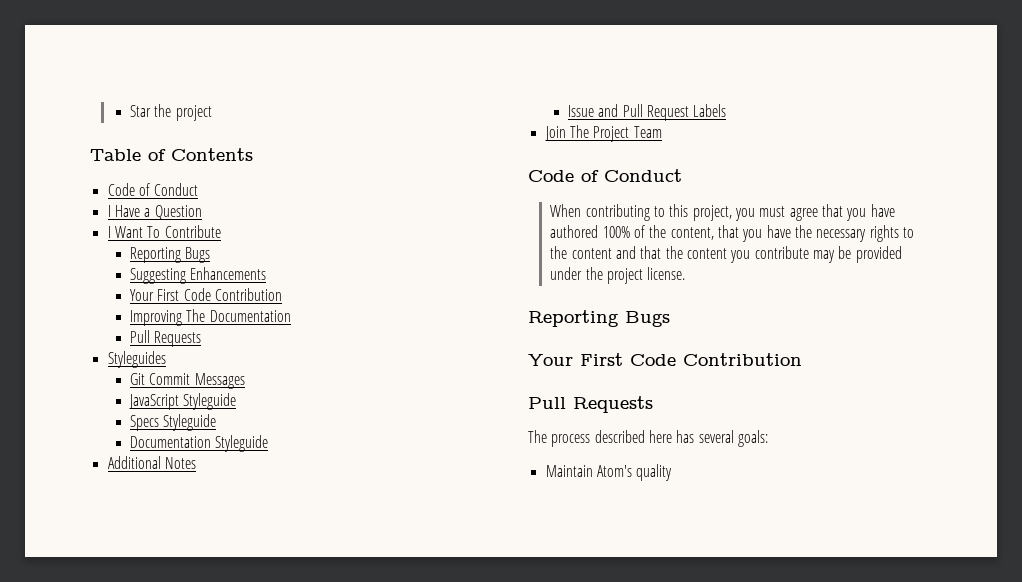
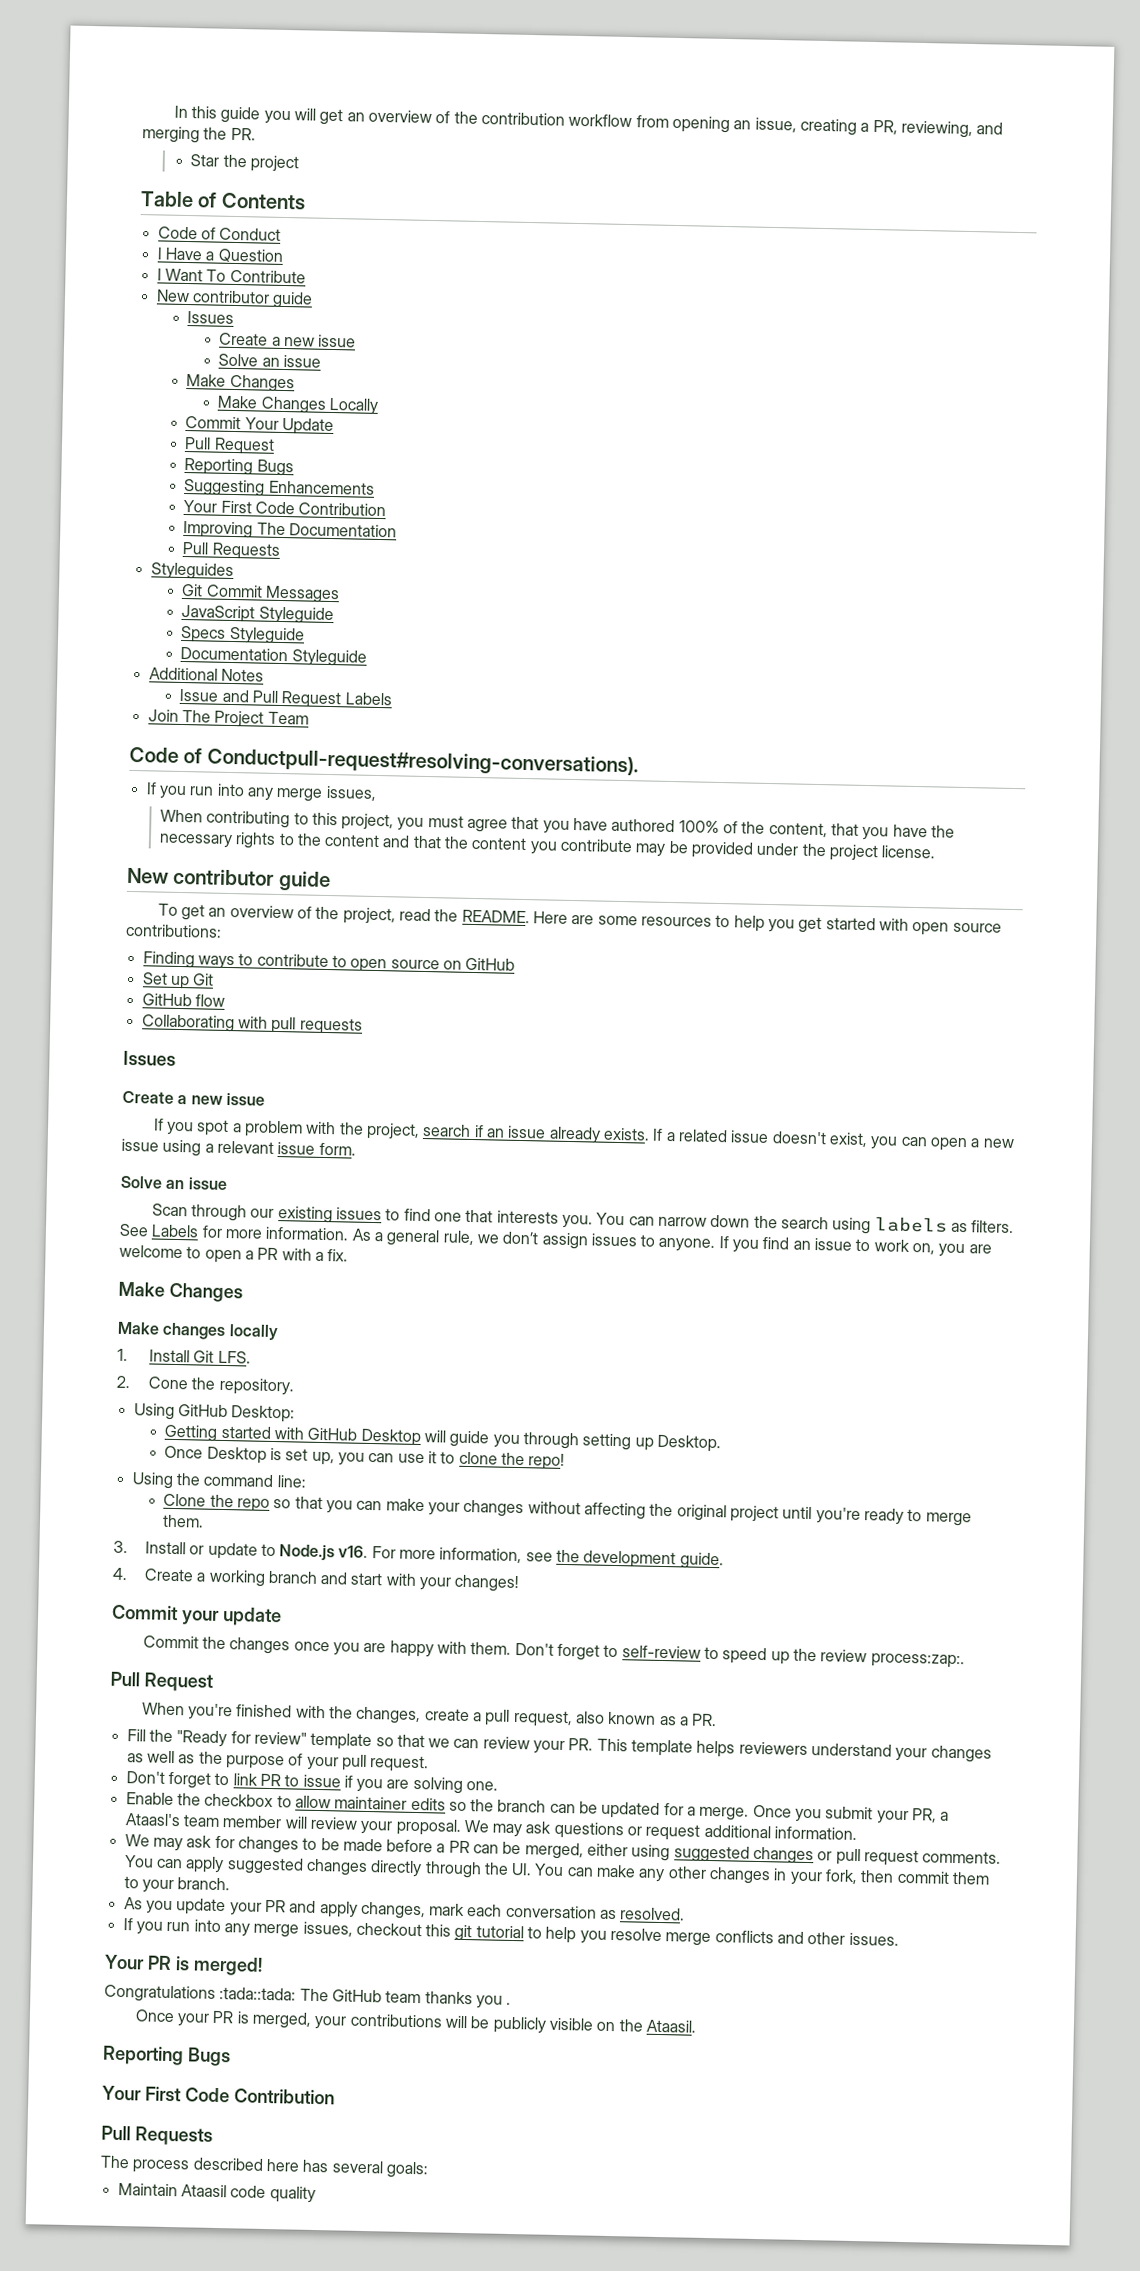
(129, 111) none -> [173,105,1004,139] [142,126,256,144] In this guide you will get an overview of the contribution workflow from opening an issue, creating a PR, reviewing, and merging the PR. //
(221, 231) none -> [155,289,314,309] [187,311,235,324] [219,332,357,348] [218,353,321,368] [186,374,295,393] [217,395,379,415] [185,416,335,436] [184,436,275,455] // New contributor guide // Issues // Create a new issue // Solve an issue // Make Changes // Make Changes Locally // Commit Your Update // Pull Request
[604,169,682,182] Conduct -> [206,747,639,777] [145,782,377,802] Conductpull-request#resolving-conversations). // If you run into any merge issues,
(686, 273) none -> [127,867,331,892] [157,903,1002,936] [125,923,222,938] [142,951,516,973] [141,972,215,990] [141,993,225,1007] [141,1014,363,1035] [123,1050,176,1066] [122,1090,265,1106] [153,1118,1015,1152] [121,1138,356,1157] [120,1175,228,1191] [151,1203,1015,1235] [119,1223,992,1258] [119,1244,349,1264] [118,1281,243,1303] [117,1321,279,1341] [117,1348,251,1364] [116,1375,294,1396] [133,1403,296,1423] [164,1424,721,1453] [164,1445,566,1470] [131,1472,306,1489] [163,1493,972,1527] [162,1514,205,1528] [113,1540,724,1570] [112,1567,520,1593] [112,1604,282,1627] [142,1635,965,1669] [110,1671,213,1692] [141,1702,718,1728] [126,1729,992,1763] [126,1750,430,1773] [125,1771,499,1794] [125,1792,950,1825] [124,1813,858,1841] [124,1834,1002,1867] [123,1855,991,1886] [123,1876,231,1894] [123,1897,686,1921] [122,1918,899,1947] [104,1954,263,1976] [104,1984,512,2009] [134,2009,697,2034] // New contributor guide // To get an overview of the project, read the README. Here are some resources to help you get started with open source contributions: // Finding ways to contribute to open source on GitHub // Set up Git // GitHub flow // Collaborating with pull requests // Issues // Create a new issue // If you spot a problem with the project, search if an issue already exists. If a related issue doesn't exist, you can open a new issue using a relevant issue form. // Solve an issue // Scan through our existing issues to find one that interests you. You can narrow down the search using labels as filters. See Labels for more information. As a general rule, we don’t assign issues to anyone. If you find an issue to work on, you are welcome to open a PR with a fix. // Make Changes // Make changes locally // 1. Install Git LFS. // 2. Cone the repository. // Using GitHub Desktop: // Getting started with GitHub Desktop will guide you through setting up Desktop. // Once Desktop is set up, you can use it to clone the repo! // Using the command line: // Clone the repo so that you can make your changes without affecting the original project until you're ready to merge them. // 3. Install or update to Node.js v16. For more information, see the development guide. // 4. Create a working branch and start with your changes! // Commit your update // Commit the changes once you are happy with them. Don't forget to self-review to speed up the review process:zap:. // Pull Request // When you're finished with the changes, create a pull request, also known as a PR. // Fill the "Ready for review" template so that we can review your PR. This template helps reviewers understand your changes as well as the purpose of your pull request. // Don't forget to link PR to issue if you are solving one. // Enable the checkbox to allow maintainer edits so the branch can be updated for a merge. Once you submit your PR, a Ataasl's team member will review your proposal. We may ask questions or request additional information. // We may ask for changes to be made before a PR can be merged, either using suggested changes or pull request comments. You can apply suggested changes directly through the UI. You can make any other changes in your fork, then commit them to your branch. // As you update your PR and apply changes, mark each conversation as resolved. // If you run into any merge issues, checkout this git tutorial to help you resolve merge conflicts and other issues. // Your PR is merged! // Congratulations :tada::tada: The GitHub team thanks you . // Once your PR is merged, your contributions will be publicly visible on the Ataasil.
[596,465,632,477] Atom's -> [180,2184,267,2199] Ataasil code

